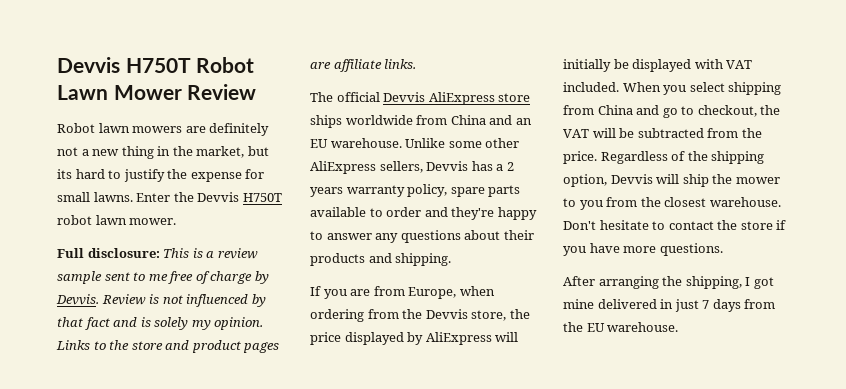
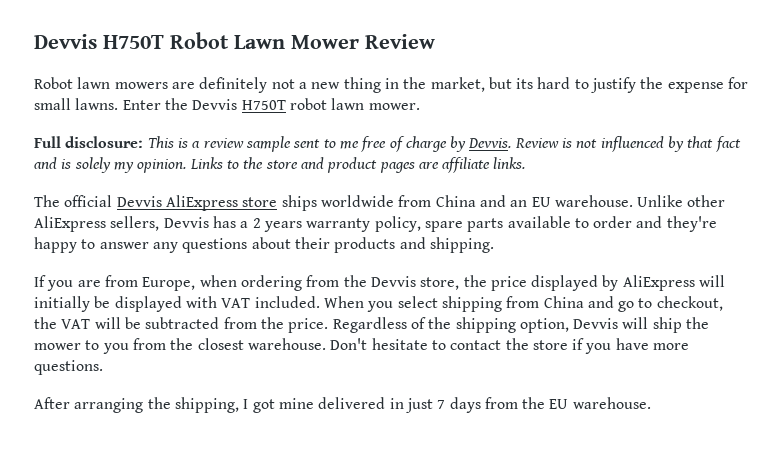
[448,141,482,148] some -> (684, 201) none

